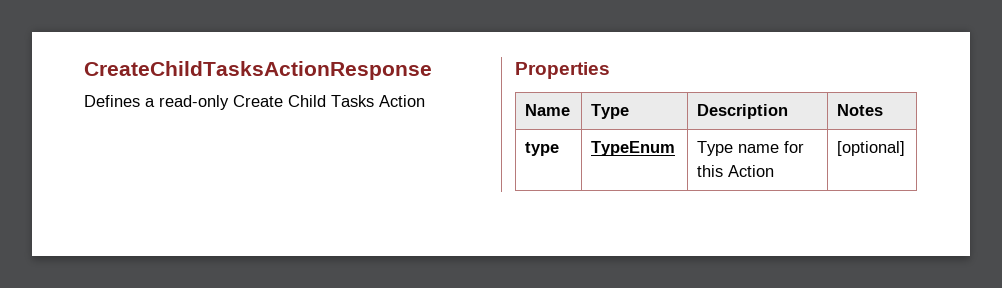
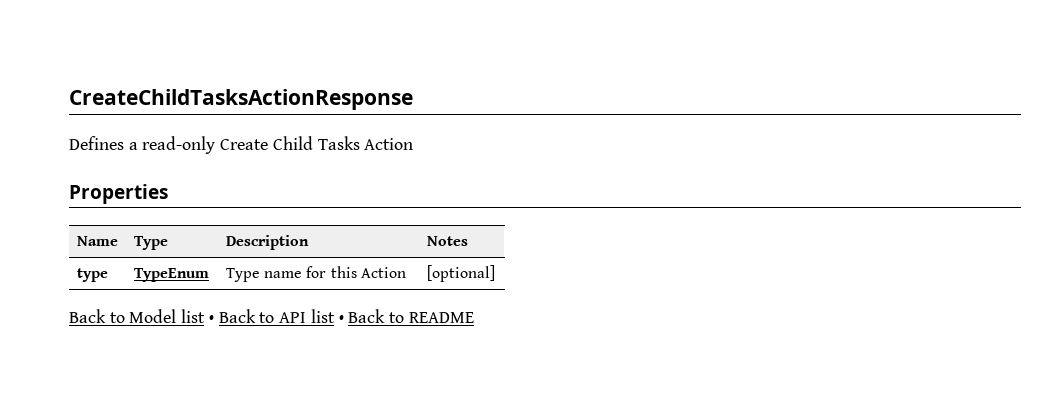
(906, 148) none -> [69,309,474,323] // Back to Model list • Back to API list • Back to README

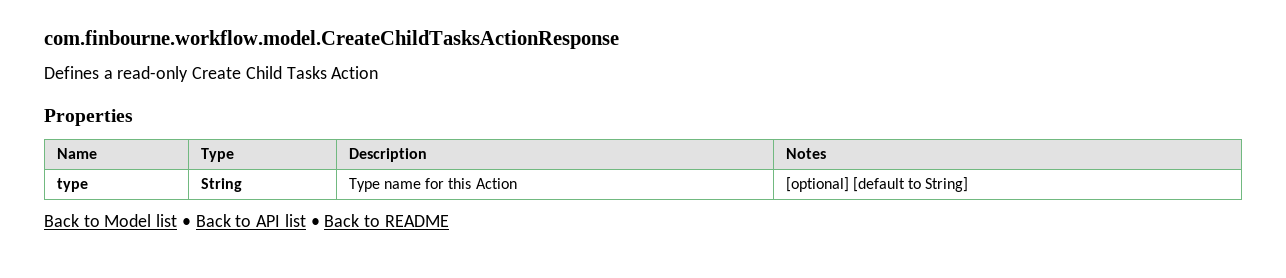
[69,89,413,110] CreateChildTasksActionResponse -> [44,30,619,49] com.finbourne.workflow.model.CreateChildTasksActionResponse
[133,268,209,282] TypeEnum -> [200,178,242,192] String
(495, 273) none -> [852,177,969,192] [default to String]

